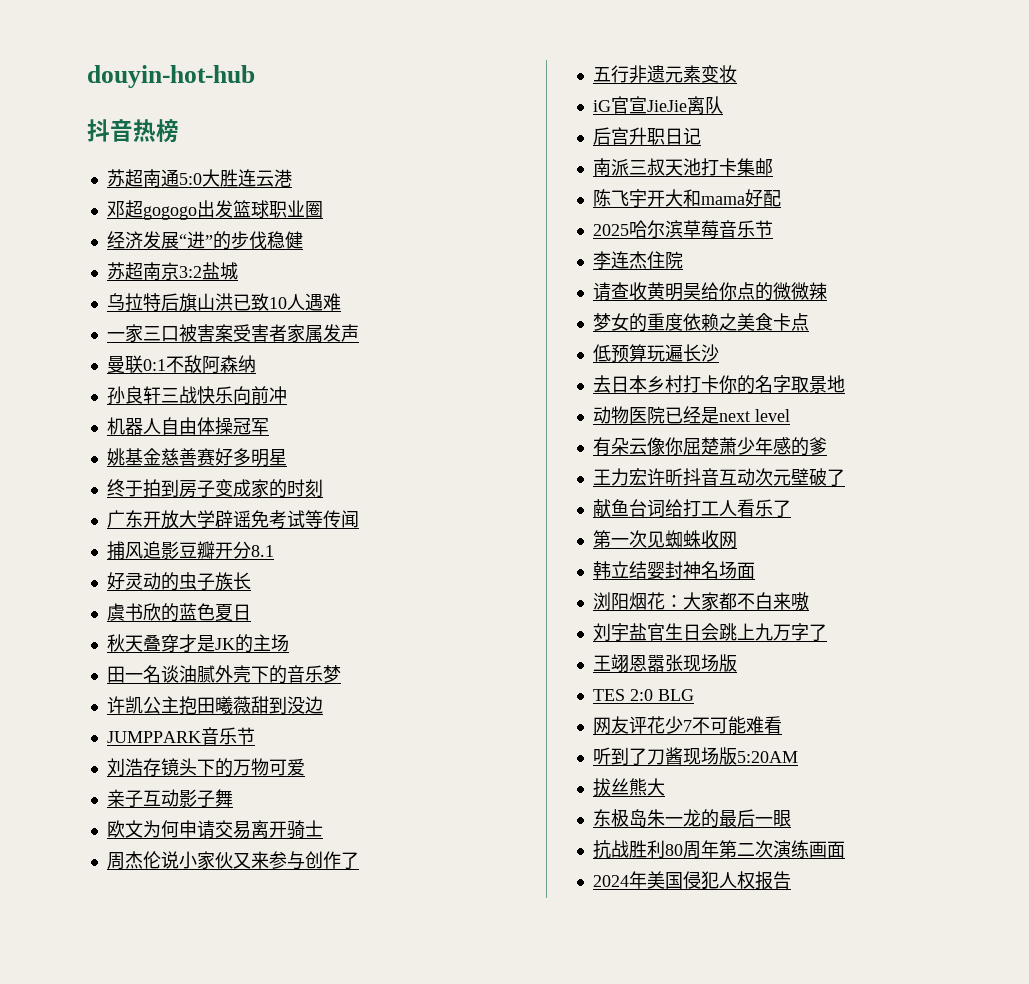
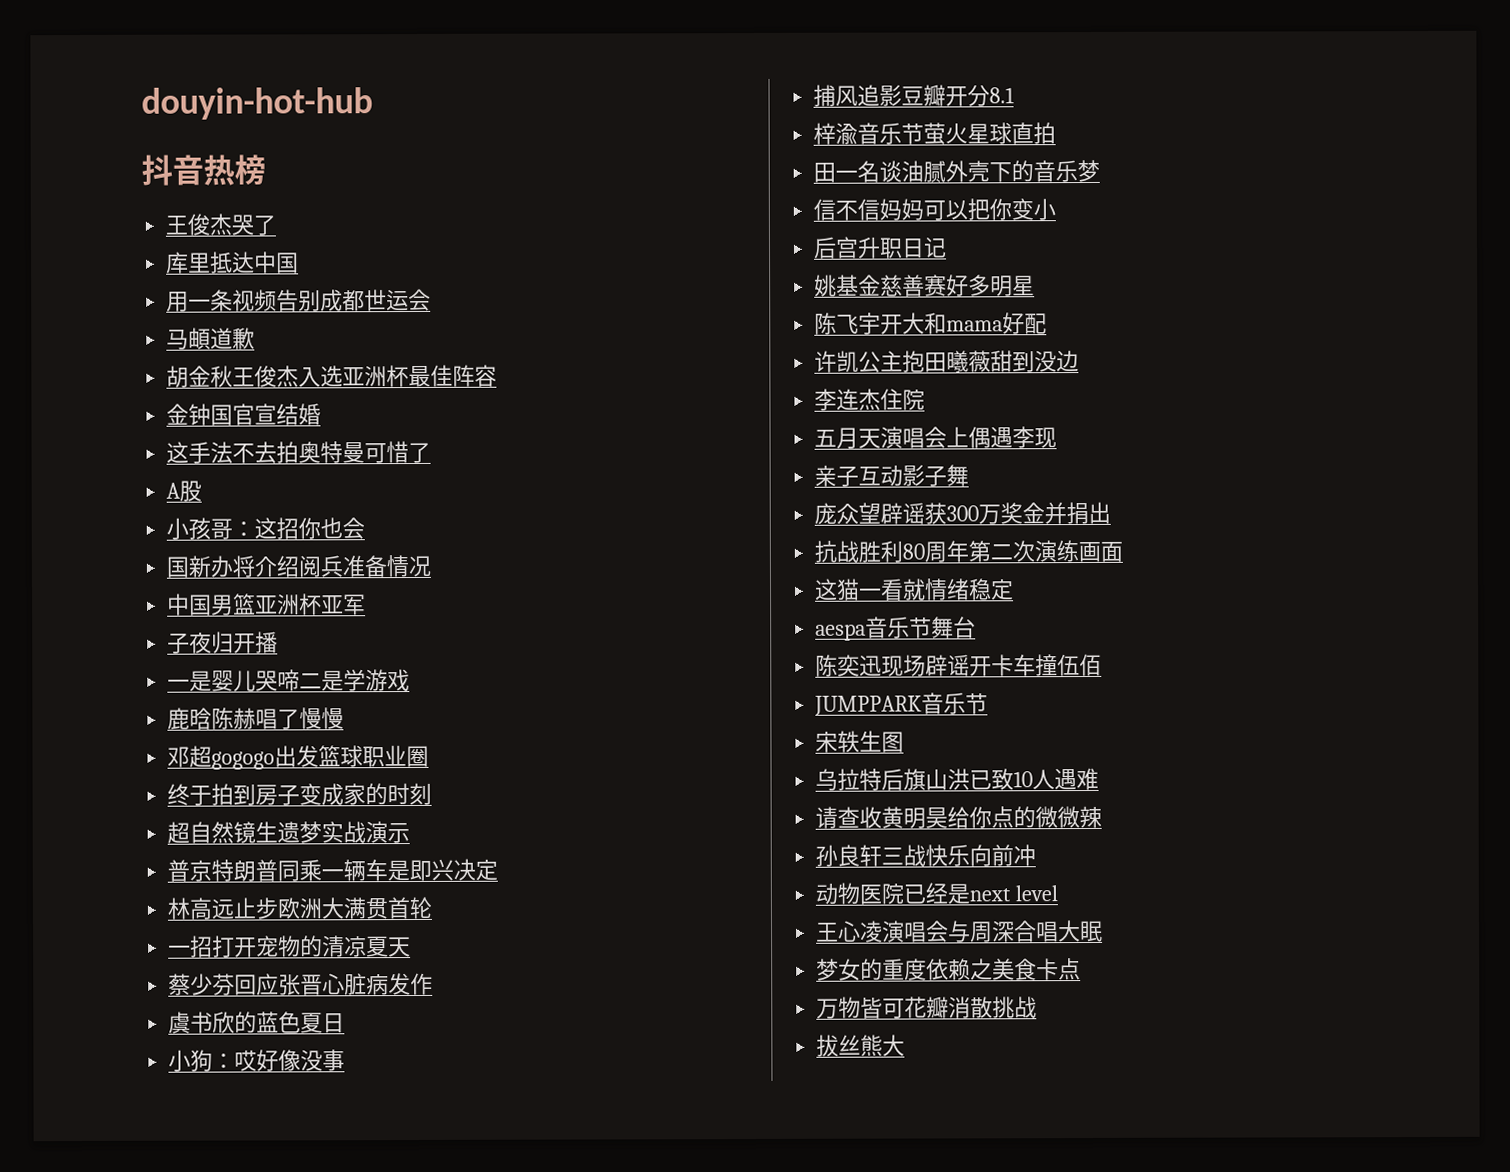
[106,169,292,187] 苏超南通5:0大胜连云港 -> [165,213,277,236] [166,251,300,274] [166,288,432,312] [166,327,256,350] [166,364,498,388] [166,403,322,426] [166,441,432,464] [166,480,203,502] [166,517,366,540] [166,555,432,578] [167,593,367,616] [167,631,279,654] [167,669,411,693] [167,707,345,730] 王俊杰哭了 // 库里抵达中国 // 用一条视频告别成都世运会 // 马頔道歉 // 胡金秋王俊杰入选亚洲杯最佳阵容 // 金钟国官宣结婚 // 这手法不去拍奥特曼可惜了 // A股 // 小孩哥：这招你也会 // 国新办将介绍阅兵准备情况 // 中国男篮亚洲杯亚军 // 子夜归开播 // 一是婴儿哭啼二是学游戏 // 鹿晗陈赫唱了慢慢
[106,231,303,250] [106,262,238,280] [106,293,341,312] [106,324,359,343] [106,355,256,374] [106,386,287,404] [106,417,269,435] [106,448,287,467] // 经济发展“进”的步伐稳健 // 苏超南京3:2盐城 // 乌拉特后旗山洪已致10人遇难 // 一家三口被害案受害者家属发声 // 曼联0:1不敌阿森纳 // 孙良轩三战快乐向前冲 // 机器人自由体操冠军 // 姚基金慈善赛好多明星 -> (430, 756) none
[106,510,359,529] 广东开放大学辟谣免考试等传闻 -> [167,821,411,844] [167,858,499,882] [167,896,433,920] [168,935,412,958] [168,972,434,996] [168,1011,346,1034] [168,1049,346,1072] 超自然镜生遗梦实战演示 // 普京特朗普同乘一辆车是即兴决定 // 林高远止步欧洲大满贯首轮 // 一招打开宠物的清凉夏天 // 蔡少芬回应张晋心脏病发作 // 虞书欣的蓝色夏日 // 小狗：哎好像没事
[106,572,251,591] [106,603,251,622] [106,634,289,653] 好灵动的虫子族长 // 虞书欣的蓝色夏日 // 秋天叠穿才是JK的主场 -> [813,122,1057,145] 梓渝音乐节萤火星球直拍
(341, 674) none -> [813,198,1057,221] [813,236,948,259] [814,274,1036,297] [814,312,1048,335] // 信不信妈妈可以把你变小 // 后宫升职日记 // 姚基金慈善赛好多明星 // 陈飞宇开大和mama好配
[106,727,255,745] [106,758,305,777] [106,789,233,808] [106,820,323,839] [106,851,359,870] [592,65,737,83] [592,96,723,114] [592,127,701,145] [592,158,773,176] [592,189,781,207] [592,220,773,239] [592,251,683,269] [592,282,827,301] [592,313,809,332] [592,344,719,363] [592,375,845,394] [592,406,790,424] [592,437,827,456] [592,468,845,486] [592,499,791,518] [592,530,737,549] [592,561,755,580] [592,592,809,611] [592,623,827,641] [592,654,737,672] [592,689,694,701] [592,716,782,735] [592,747,798,765] [592,778,665,797] [592,809,791,828] JUMPPARK音乐节 // 刘浩存镜头下的万物可爱 // 亲子互动影子舞 // 欧文为何申请交易离开骑士 // 周杰伦说小家伙又来参与创作了 // 五行非遗元素变妆 // iG官宣JieJie离队 // 后宫升职日记 // 南派三叔天池打卡集邮 // 陈飞宇开大和mama好配 // 2025哈尔滨草莓音乐节 // 李连杰住院 // 请查收黄明昊给你点的微微辣 // 梦女的重度依赖之美食卡点 // 低预算玩遍长沙 // 去日本乡村打卡你的名字取景地 // 动物医院已经是next level // 有朵云像你屈楚萧少年感的爹 // 王力宏许昕抖音互动次元壁破了 // 献鱼台词给打工人看乐了 // 第一次见蜘蛛收网 // 韩立结婴封神名场面 // 浏阳烟花：大家都不白来嗷 // 刘宇盐官生日会跳上九万字了 // 王翊恩嚣张现场版 // TES 2:0 BLG // 网友评花少7不可能难看 // 听到了刀酱现场版5:20AM // 拔丝熊大 // 东极岛朱一龙的最后一眼 -> [814,388,926,411] [814,426,1058,449] [814,464,970,487] [814,501,1112,525] 李连杰住院 // 五月天演唱会上偶遇李现 // 亲子互动影子舞 // 庞众望辟谣获300万奖金并捐出
[592,871,791,890] 2024年美国侵犯人权报告 -> [814,578,1015,601] [815,616,977,641] [815,653,1103,677] [814,692,989,716] [815,730,905,753] [815,767,1100,791] [815,805,1103,829] [815,844,1037,867] [815,882,1059,905] [815,920,1104,943] [816,958,1082,981] [816,996,1038,1019] [816,1034,906,1057] 这猫一看就情绪稳定 // aespa音乐节舞台 // 陈奕迅现场辟谣开卡车撞伍佰 // JUMPPARK音乐节 // 宋轶生图 // 乌拉特后旗山洪已致10人遇难 // 请查收黄明昊给你点的微微辣 // 孙良轩三战快乐向前冲 // 动物医院已经是next level // 王心凌演唱会与周深合唱大眠 // 梦女的重度依赖之美食卡点 // 万物皆可花瓣消散挑战 // 拔丝熊大

